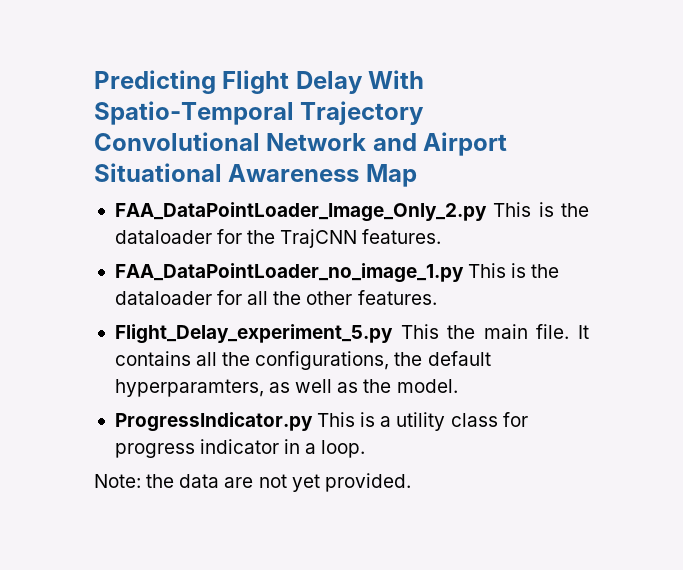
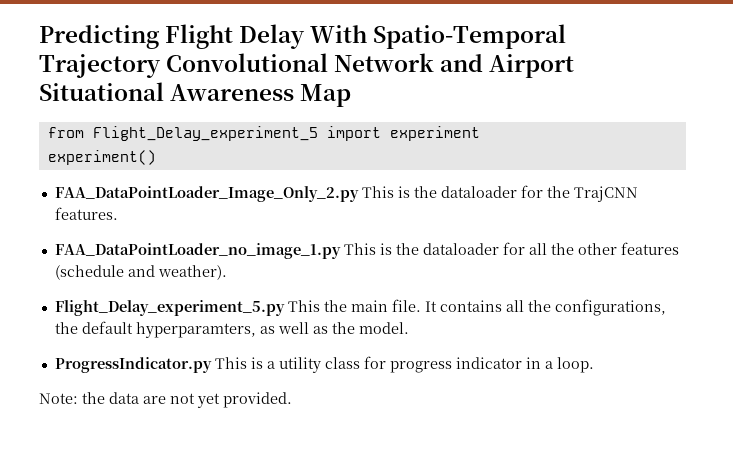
(417, 175) none -> [47,126,480,141] [47,150,156,165] // from Flight_Delay_experiment_5 import experiment // experiment()
[357,290,437,305] features. -> [620,242,679,255] [54,265,227,280] features (schedule and weather).

